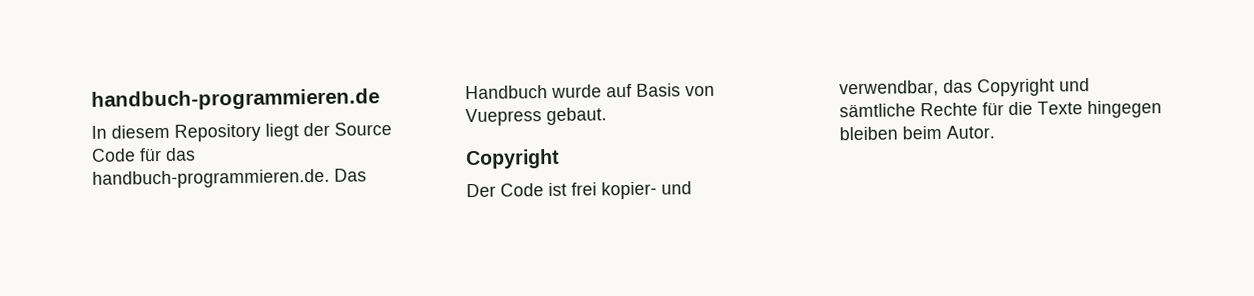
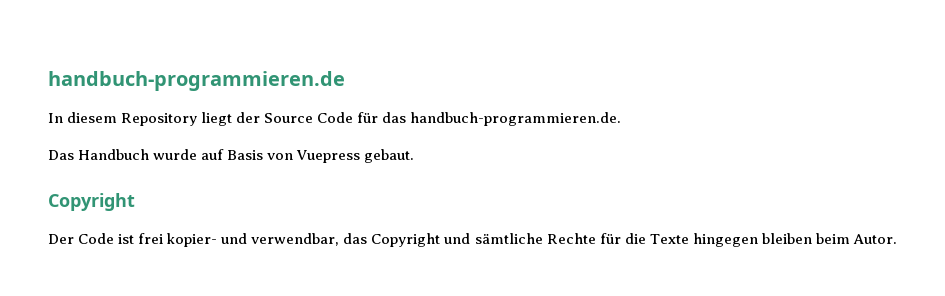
(330, 178) none -> (622, 119) //

